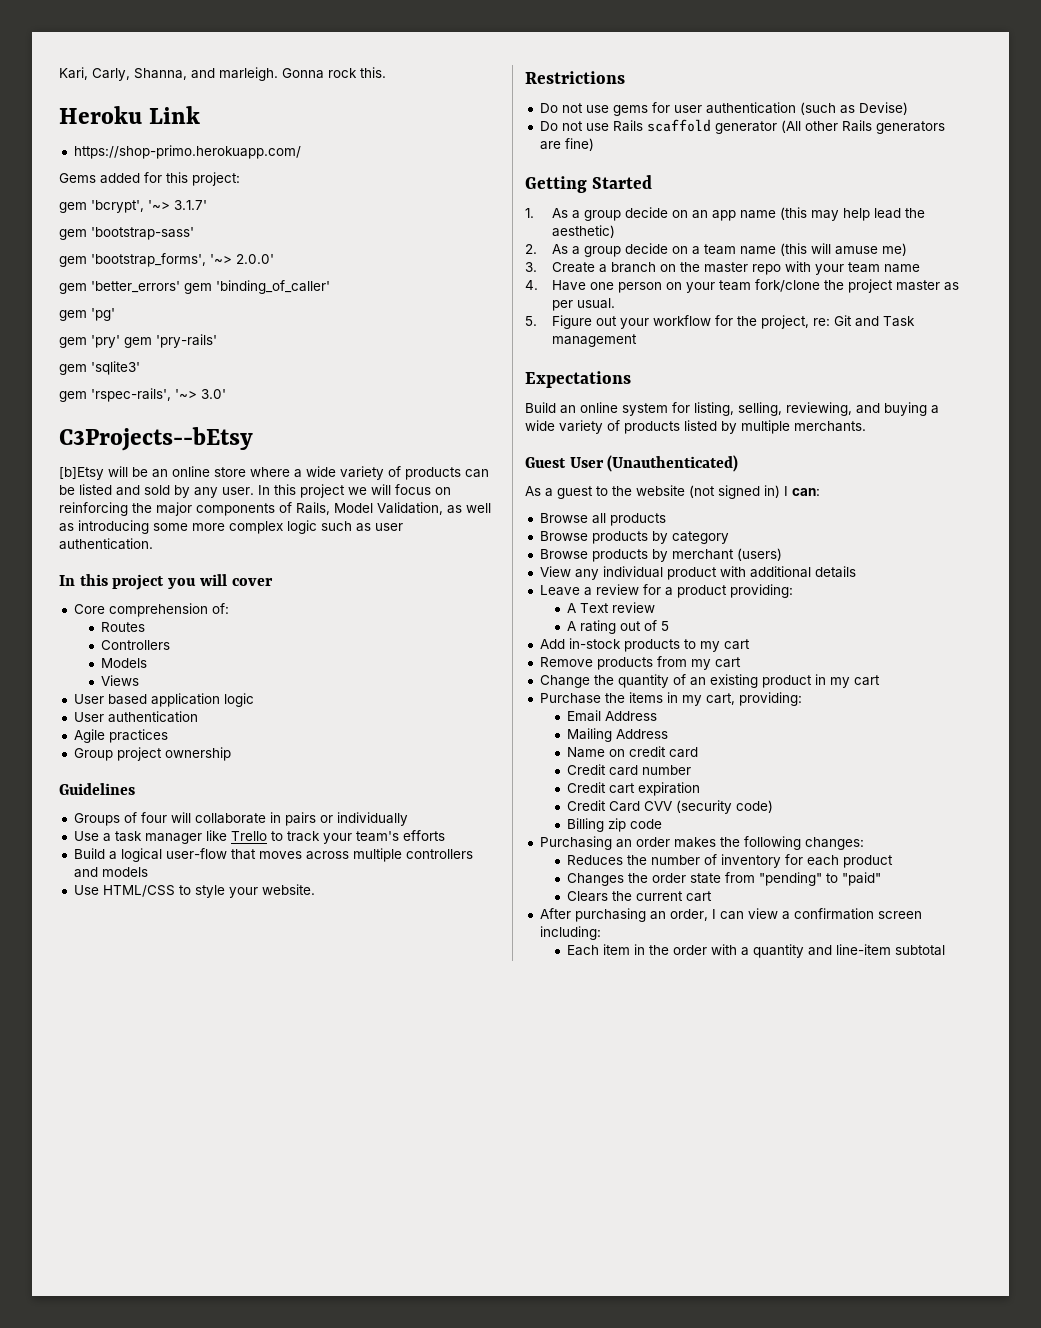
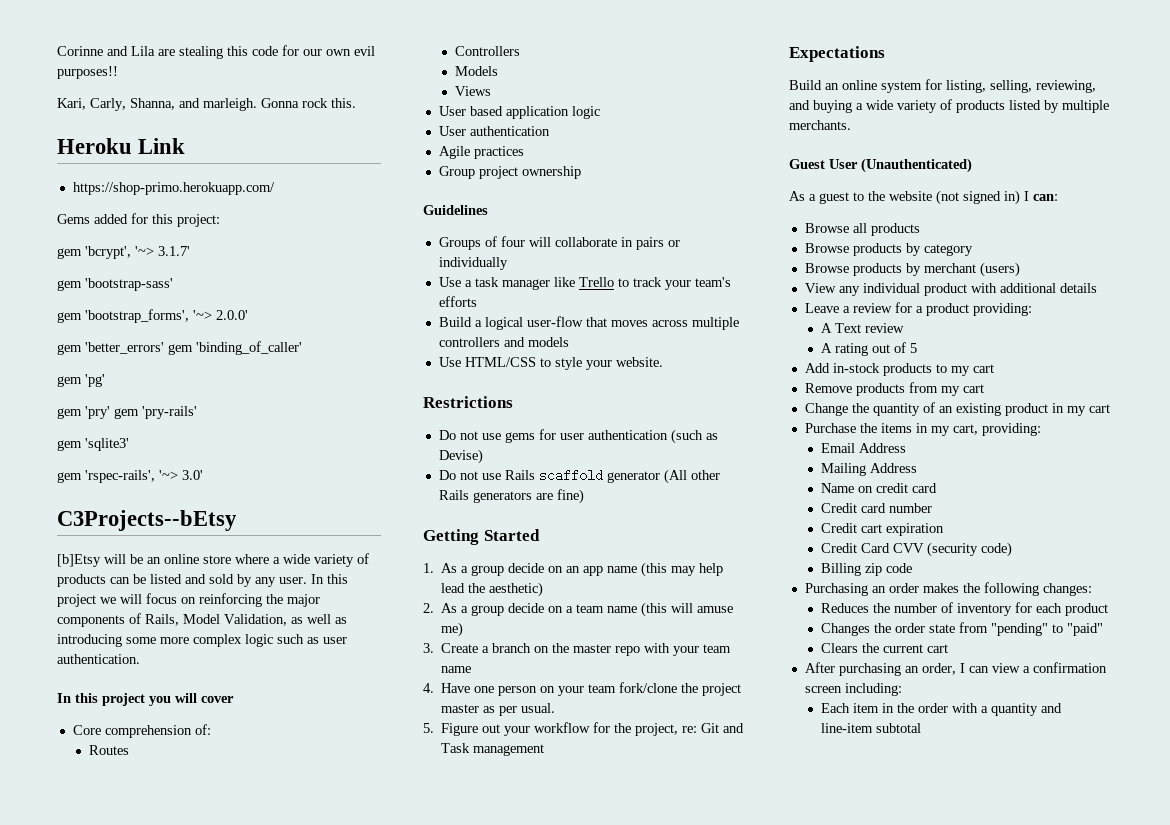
(59, 73) none -> [57,45,375,59] [57,66,118,79] Corinne and Lila are stealing this code for our own evil purposes!! //

